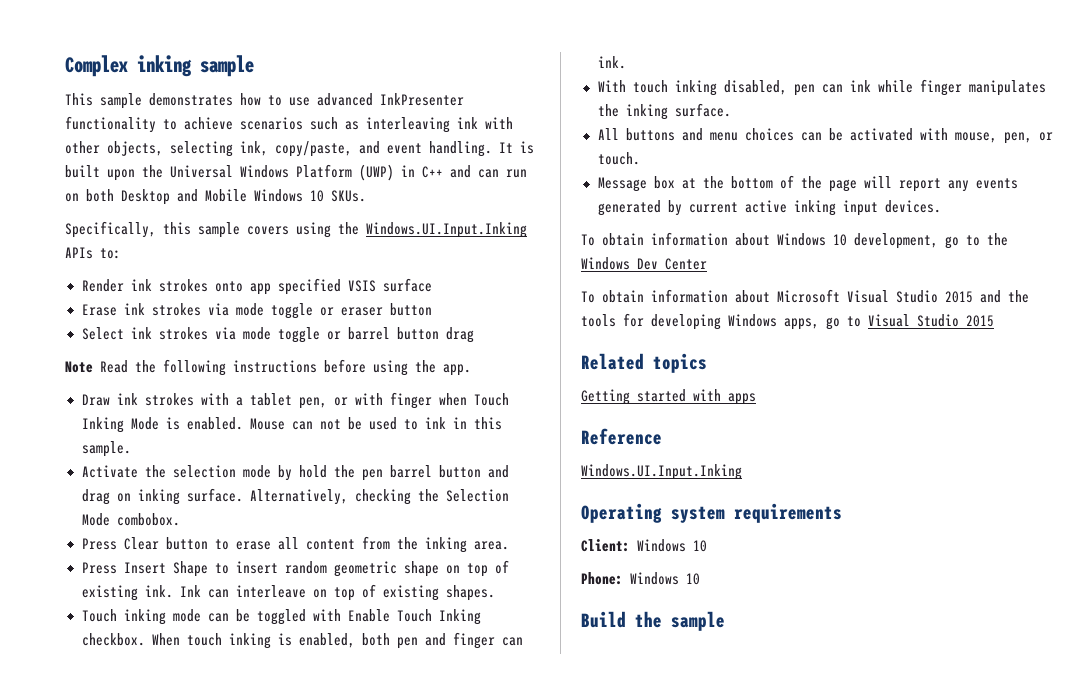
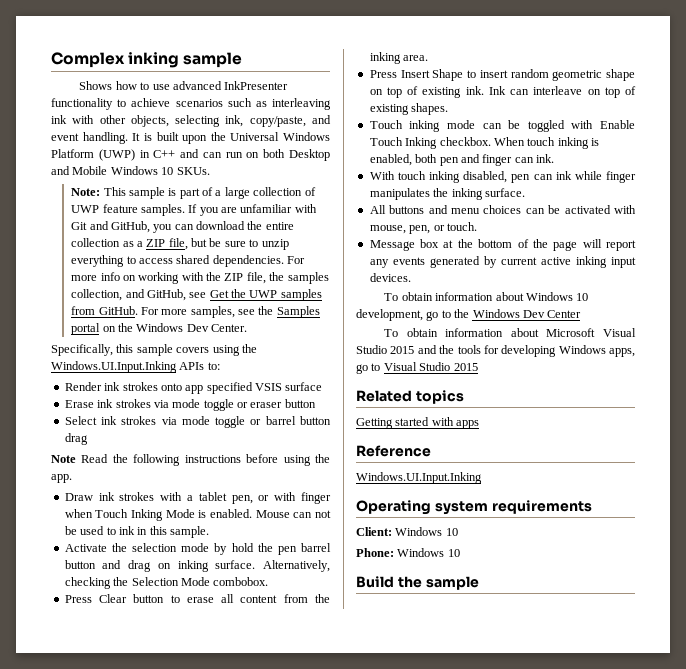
[65,93,233,109] This sample demonstrates -> [79,81,113,90] Shows
(366, 196) none -> [71,187,316,199] [71,204,317,216] [71,221,294,233] [71,238,289,250] [71,255,306,267] [71,272,329,284] [71,289,322,301] [71,306,320,318] [71,323,248,335] // Note: This sample is part of a large collection of UWP feature samples. If you are unfamiliar with Git and GitHub, you can download the entire collection as a ZIP file, but be sure to unzip everything to access shared dependencies. For more info on working with the ZIP file, the samples collection, and GitHub, see Get the UWP samples from GitHub. For more samples, see the Samples portal on the Windows Dev Center.

